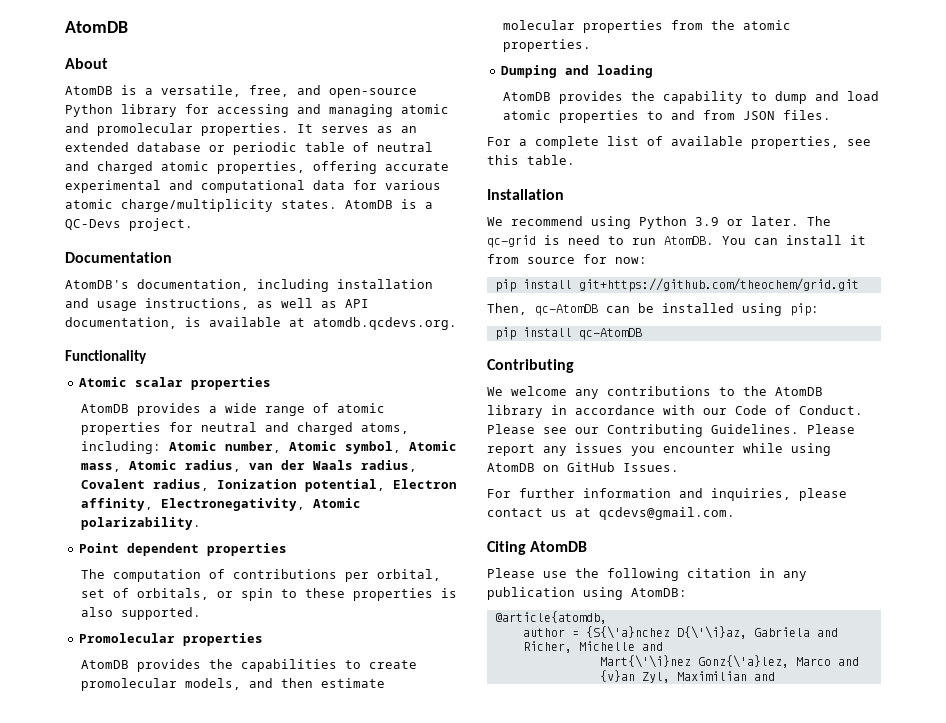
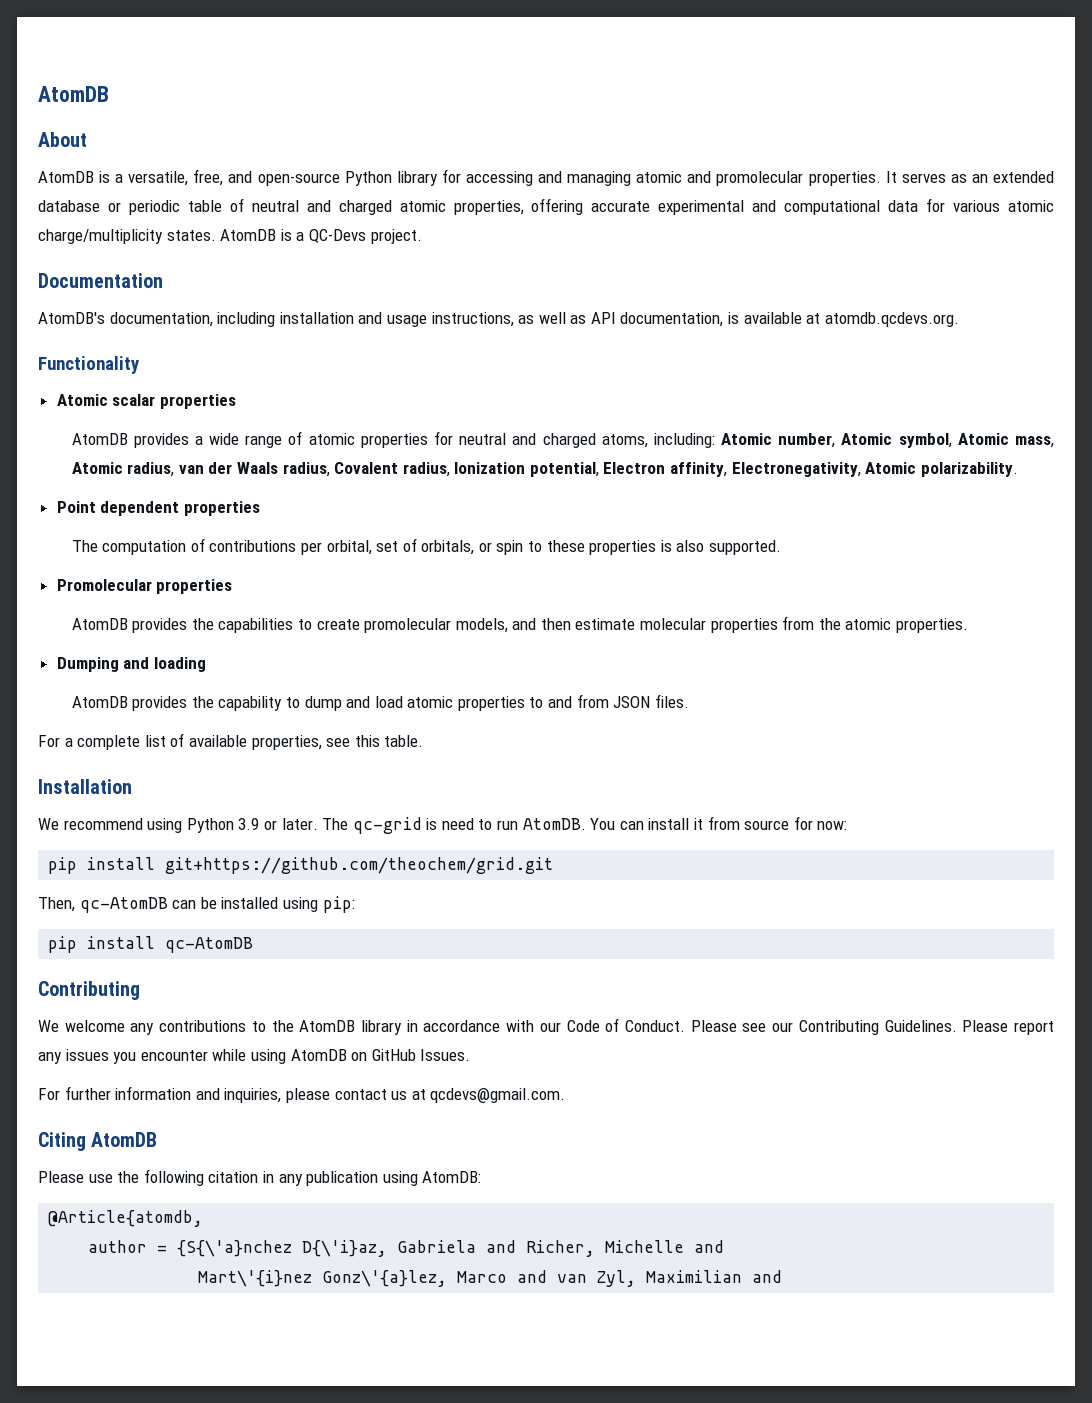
[494,611,607,624] @article{atomdb, -> [48,1210,204,1227] @Article{atomdb,
[676,626,747,639] D{\'\i}az, -> [302,1240,388,1257] D{\'i}az,
[599,655,789,668] Mart{\'\i}nez Gonz{\'a}lez, -> [198,1270,448,1287] Mart\'{i}nez Gonz\'{a}lez,
[599,670,635,682] {v}an -> [557,1274,588,1283] van

